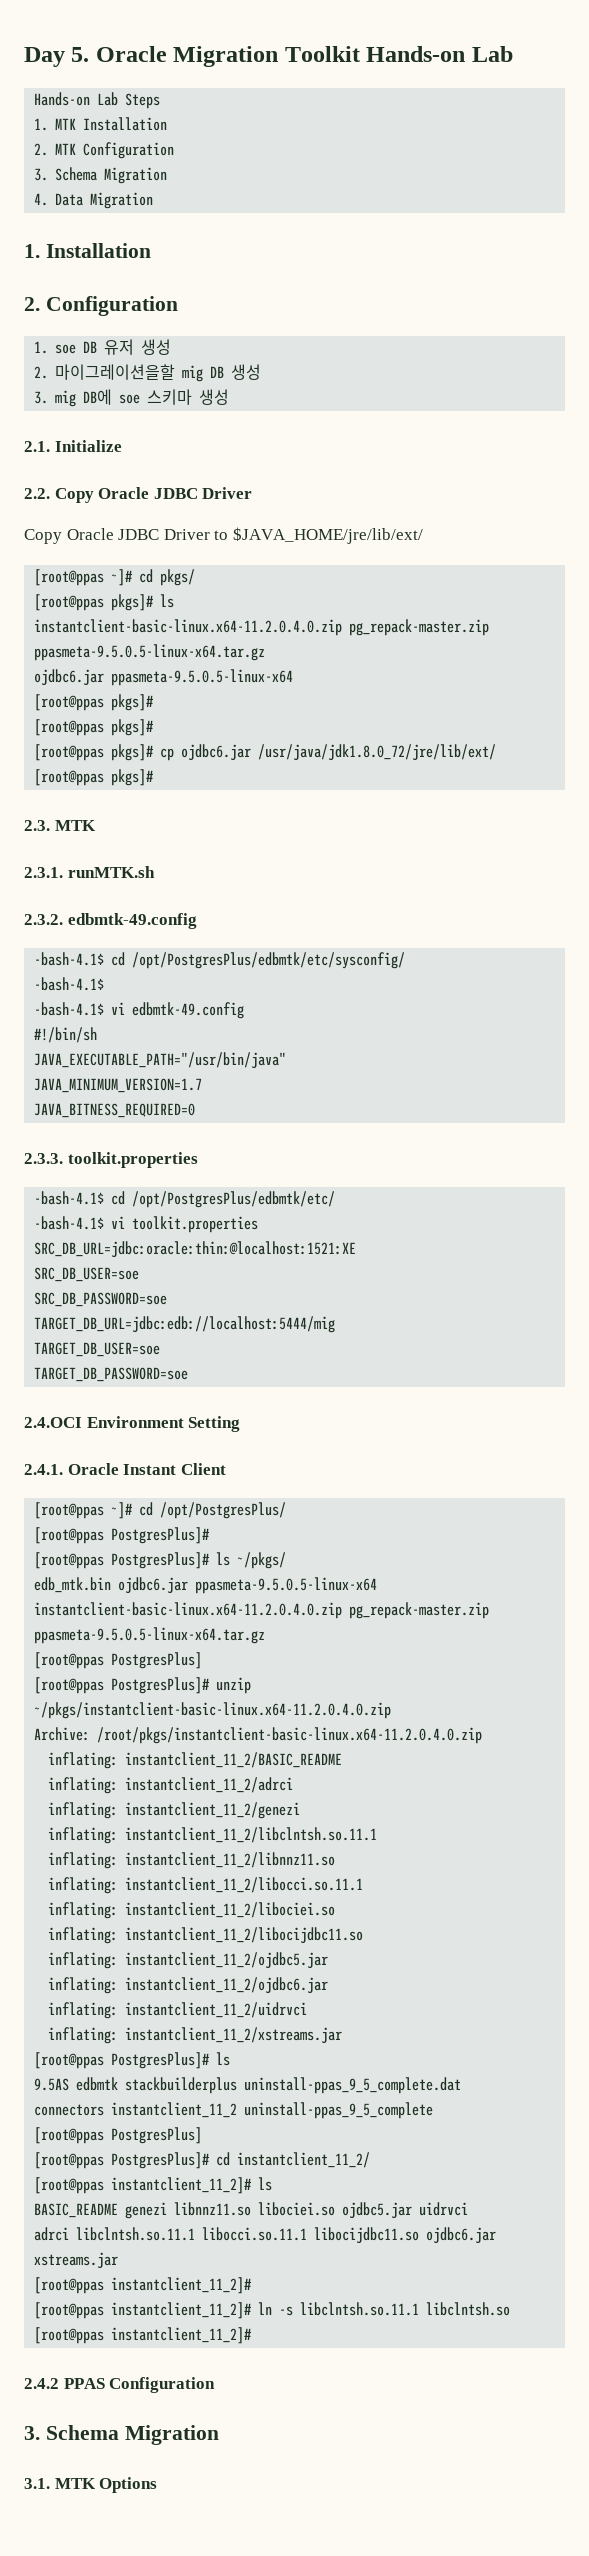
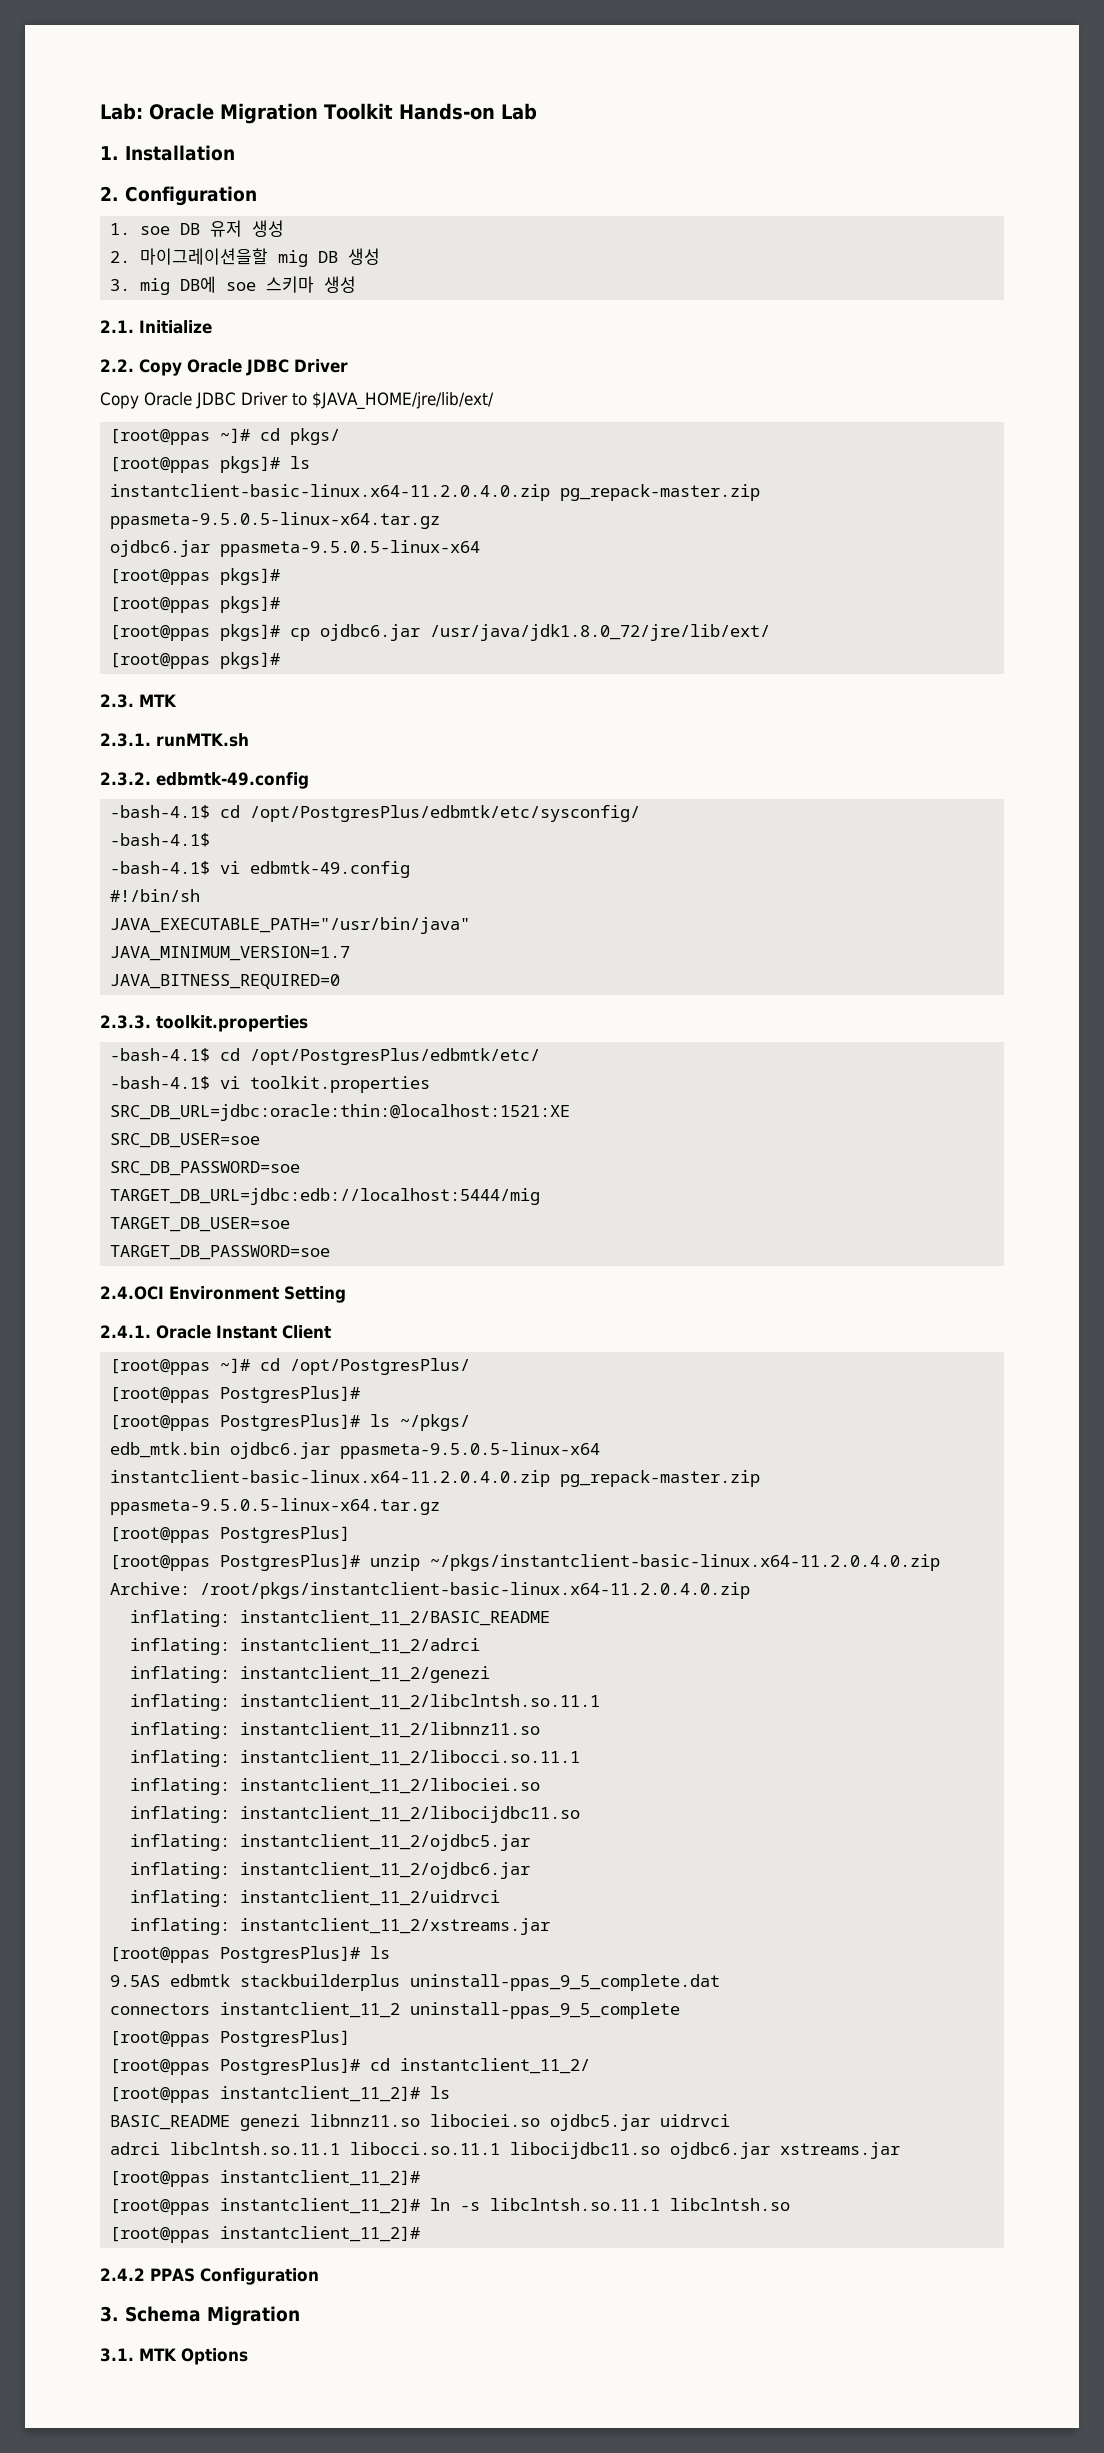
[24,47,90,67] Day 5. -> [100,103,143,120] Lab:
[34,92,161,109] [34,117,168,131] [34,142,175,159] [34,167,168,184] [34,192,154,209] // Hands-on Lab Steps // 1. MTK Installation // 2. MTK Configuration // 3. Schema Migration // 4. Data Migration -> (537, 111) none

